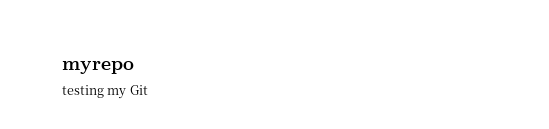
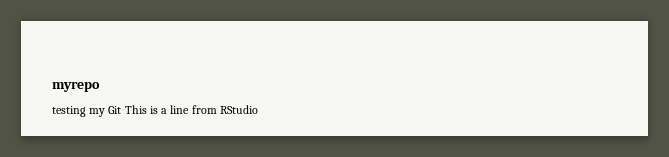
(148, 90) none -> [124,105,258,114] This is a line from RStudio

